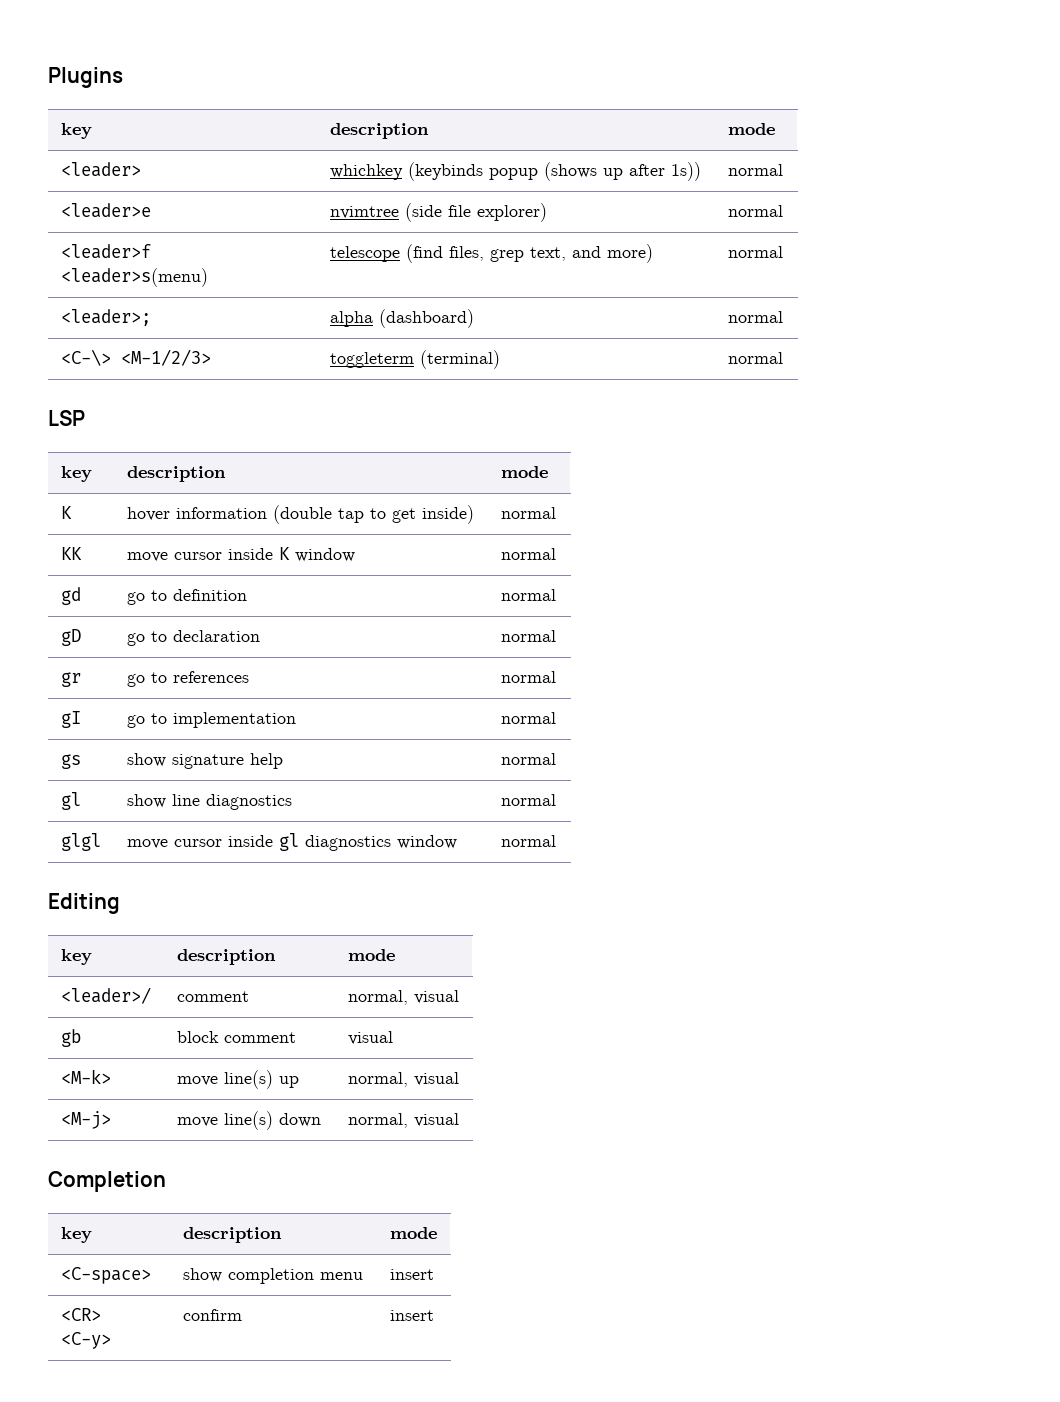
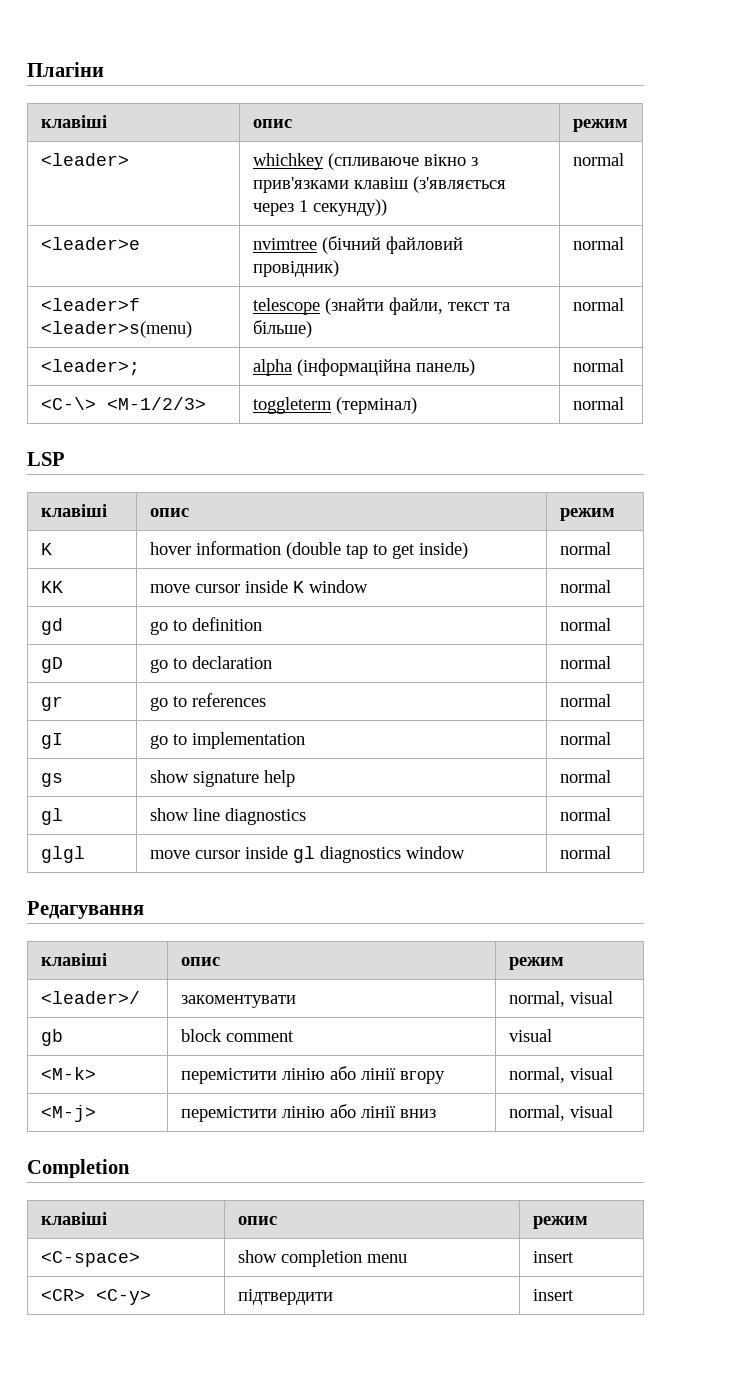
[48,67,123,88] [60,123,92,139] [329,123,429,139] [727,123,775,135] [60,162,141,177] [329,162,701,181] Plugins // key | description | mode // <leader> | whichkey (keybinds popup (shows up after 1s)) -> [27,62,104,77] [40,115,107,128] [252,119,292,128] [572,119,628,132] [40,153,129,166] [252,153,478,170] [252,176,506,193] [252,199,387,216] Плагіни // клавіші | опис | режим // <leader> | whichkey (спливаюче вікно з прив'язками клавіш (з'являється через 1 секунду))
[404,203,547,222] (side file explorer) -> [321,236,463,254] [252,260,339,277] (бічний файловий провідник)
[405,244,653,263] (find files, grep text, and more) -> [324,297,510,315] [252,320,312,338] (знайти файли, текст та більше)
[378,309,474,328] (dashboard) -> [296,358,475,376] (інформаційна панель)
[419,350,500,369] (terminal) -> [335,397,417,414] (термінал)
[60,466,92,482] [126,466,226,482] [500,466,548,478] key | description | mode -> [40,504,107,517] [149,508,189,517] [559,508,615,521] клавіші | опис | режим
[48,893,120,914] [60,949,92,965] [176,949,276,965] [347,949,395,961] Editing // key | description | mode -> [27,901,144,919] [40,953,107,966] [180,957,220,966] [508,957,564,970] Редагування // клавіші | опис | режим
[176,991,249,1002] comment -> [180,995,296,1008] закоментувати
[176,1070,299,1089] [347,1072,459,1087] [60,1111,111,1129] [176,1111,321,1130] move line(s) up | normal, visual // <M-j> | move line(s) down -> [180,1066,445,1084] [508,1067,613,1083] [40,1105,96,1122] [180,1104,436,1122] перемістити лінію або лінії вгору | normal, visual // <M-j> | перемістити лінію або лінії вниз
[60,1227,92,1243] [182,1227,282,1243] [389,1227,437,1239] key | description | mode -> [40,1212,107,1225] [237,1216,277,1225] [532,1216,588,1229] клавіші | опис | режим
[182,1309,242,1321] confirm -> [237,1289,333,1305] підтвердити

